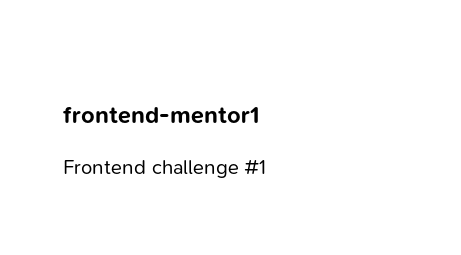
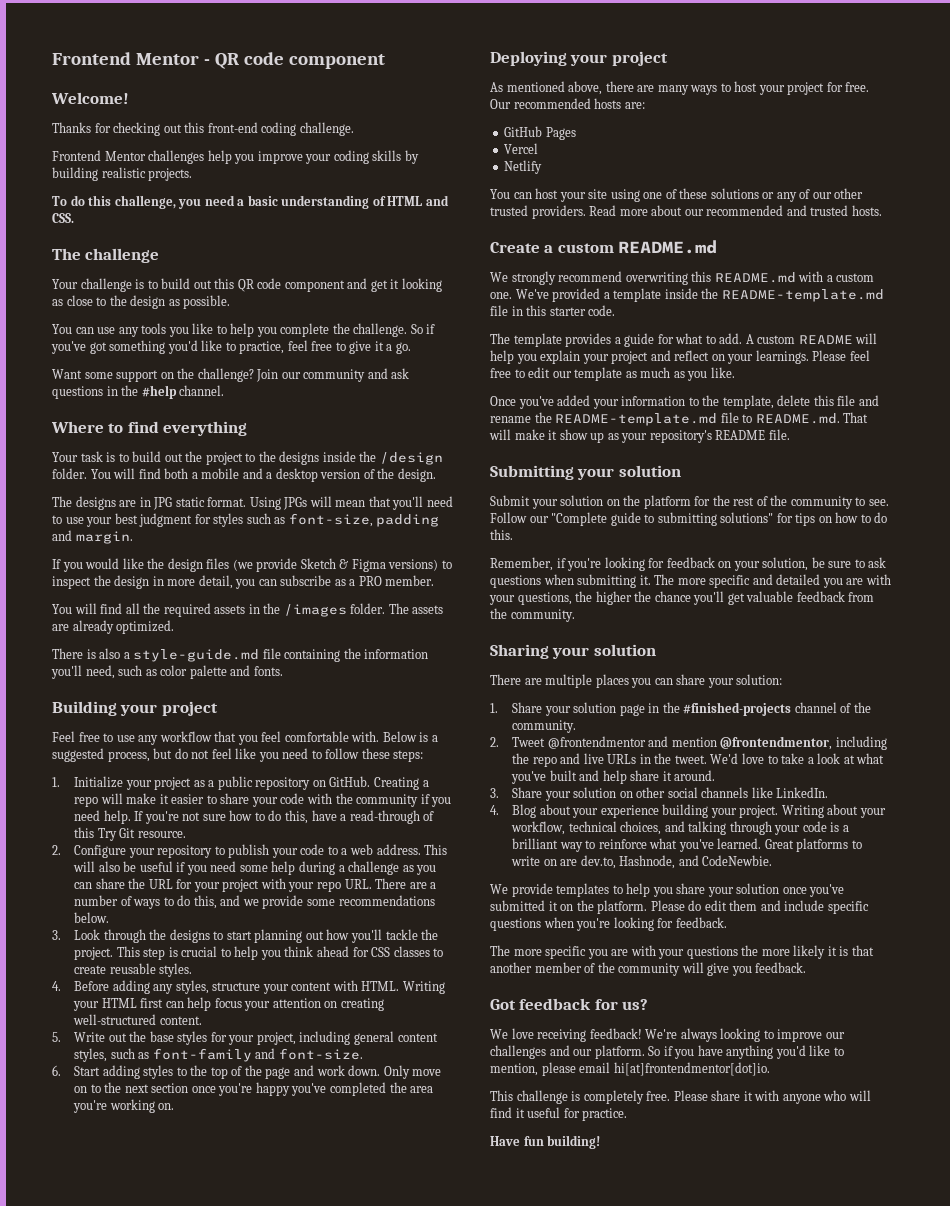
[63,106,260,124] [63,159,267,178] frontend-mentor1 // Frontend challenge #1 -> [52,52,385,69] [51,92,129,104] [52,122,354,136] [52,150,419,164] [52,167,193,181] [52,195,449,209] [52,213,74,223] [52,248,160,263] [52,278,442,292] [52,295,231,309] [52,323,436,337] [51,340,411,354] [52,368,410,382] [52,385,225,399] [51,421,248,436] [52,451,443,465] [52,468,436,482] [52,496,453,510] [52,513,440,527] [52,530,133,544] [52,558,452,572] [52,575,435,589] [52,603,444,617] [52,620,175,634] [52,648,429,662] [51,665,283,679] [52,701,218,716] [52,731,438,745] [52,748,424,762] [52,776,429,790] [74,793,452,807] [74,810,435,824] [74,827,186,841] [52,844,448,858] [73,861,437,875] [74,878,437,892] [74,895,435,909] [74,912,110,923] [52,929,439,943] [74,946,444,960] [74,963,193,977] [52,980,445,994] [73,997,384,1011] [73,1014,202,1025] [52,1031,438,1045] [74,1048,363,1062] [52,1065,442,1079] [74,1082,434,1096] [73,1099,175,1113] [490,51,668,66] [490,81,870,95] [490,98,645,109] [504,126,576,140] [504,143,539,154] [504,160,543,174] [490,188,864,202] [490,205,882,219] [490,240,718,254] [490,271,875,285] [490,288,884,302] [490,305,616,316] [490,333,878,347] [490,350,870,364] [490,367,735,381] [490,395,879,409] [490,412,869,426] [489,429,790,443] [490,465,681,480] [490,495,889,509] [490,512,888,526] [490,529,513,540] [490,557,887,571] [490,574,891,588] [489,591,875,605] [490,608,575,622] [490,644,656,659] [490,674,783,688] [490,702,871,716] [512,720,577,733] [490,736,887,750] [512,753,885,767] [511,770,716,784] [490,787,829,801] [490,804,886,818] [511,821,849,835] [512,838,862,852] [511,855,773,869] [490,883,845,897] [490,900,869,914] [490,917,727,931] [490,945,874,959] [490,962,807,976] [490,998,649,1010] [490,1028,845,1042] [490,1045,844,1059] [490,1062,770,1076] [490,1090,871,1104] [490,1107,628,1121] [490,1135,601,1149] Frontend Mentor - QR code component // Welcome! // Thanks for checking out this front-end coding challenge. // Frontend Mentor challenges help you improve your coding skills by building realistic projects. // To do this challenge, you need a basic understanding of HTML and CSS. // The challenge // Your challenge is to build out this QR code component and get it looking as close to the design as possible. // You can use any tools you like to help you complete the challenge. So if you've got something you'd like to practice, feel free to give it a go. // Want some support on the challenge? Join our community and ask questions in the #help channel. // Where to find everything // Your task is to build out the project to the designs inside the /design folder. You will find both a mobile and a desktop version of the design. // The designs are in JPG static format. Using JPGs will mean that you'll need to use your best judgment for styles such as font-size, padding and margin. // If you would like the design files (we provide Sketch & Figma versions) to inspect the design in more detail, you can subscribe as a PRO member. // You will find all the required assets in the /images folder. The assets are already optimized. // There is also a style-guide.md file containing the information you'll need, such as color palette and fonts. // Building your project // Feel free to use any workflow that you feel comfortable with. Below is a suggested process, but do not feel like you need to follow these steps: // 1. Initialize your project as a public repository on GitHub. Creating a repo will make it easier to share your code with the community if you need help. If you're not sure how to do this, have a read-through of this Try Git resource. // 2. Configure your repository to publish your code to a web address. This will also be useful if you need some help during a challenge as you can share the URL for your project with your repo URL. There are a number of ways to do this, and we provide some recommendations below. // 3. Look through the designs to start planning out how you'll tackle the project. This step is crucial to help you think ahead for CSS classes to create reusable styles. // 4. Before adding any styles, structure your content with HTML. Writing your HTML first can help focus your attention on creating well-structured content. // 5. Write out the base styles for your project, including general content styles, such as font-family and font-size. // 6. Start adding styles to the top of the page and work down. Only move on to the next section once you're happy you've completed the area you're working on. // Deploying your project // As mentioned above, there are many ways to host your project for free. Our recommended hosts are: // GitHub Pages // Vercel // Netlify // You can host your site using one of these solutions or any of our other trusted providers. Read more about our recommended and trusted hosts. // Create a custom README.md // We strongly recommend overwriting this README.md with a custom one. We've provided a template inside the README-template.md file in this starter code. // The template provides a guide for what to add. A custom README will help you explain your project and reflect on your learnings. Please feel free to edit our template as much as you like. // Once you've added your information to the template, delete this file and rename the README-template.md file to README.md. That will make it show up as your repository's README file. // Submitting your solution // Submit your solution on the platform for the rest of the community to see. Follow our "Complete guide to submitting solutions" for tips on how to do this. // Remember, if you're looking for feedback on your solution, be sure to ask questions when submitting it. The more specific and detailed you are with your questions, the higher the chance you'll get valuable feedback from the community. // Sharing your solution // There are multiple places you can share your solution: // 1. Share your solution page in the #finished-projects channel of the community. // 2. Tweet @frontendmentor and mention @frontendmentor, including the repo and live URLs in the tweet. We'd love to take a look at what you've built and help share it around. // 3. Share your solution on other social channels like LinkedIn. // 4. Blog about your experience building your project. Writing about your workflow, technical choices, and talking through your code is a brilliant way to reinforce what you've learned. Great platforms to write on are dev.to, Hashnode, and CodeNewbie. // We provide templates to help you share your solution once you've submitted it on the platform. Please do edit them and include specific questions when you're looking for feedback. // The more specific you are with your questions the more likely it is that another member of the community will give you feedback. // Got feedback for us? // We love receiving feedback! We're always looking to improve our challenges and our platform. So if you have anything you'd like to mention, please email hi[at]frontendmentor[dot]io. // This challenge is completely free. Please share it with anyone who will find it useful for practice. // Have fun building!

